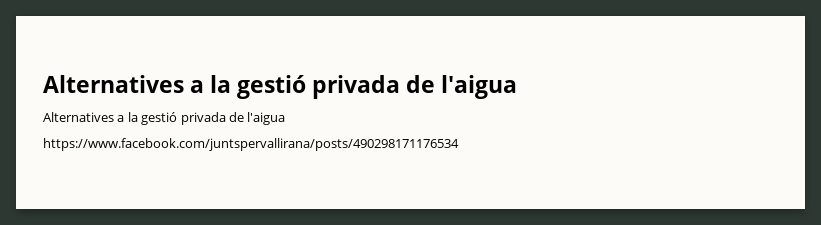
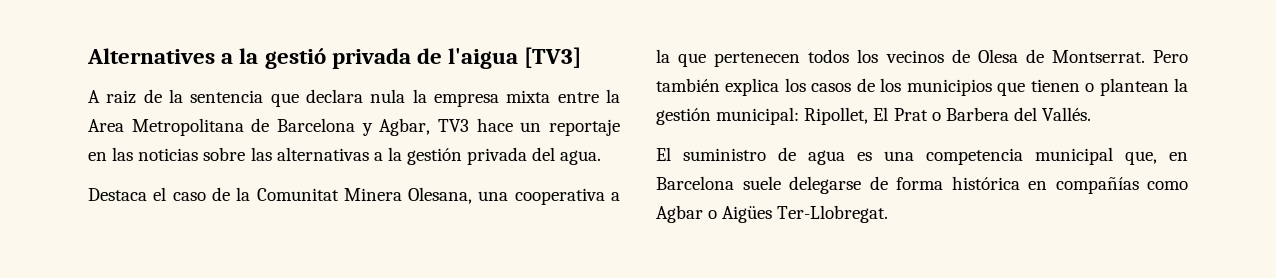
[43,75,518,99] [43,112,286,125] [43,138,459,151] Alternatives a la gestió privada de l'aigua // Alternatives a la gestió privada de l'aigua // https://www.facebook.com/juntspervallirana/posts/490298171176534 -> [87,47,582,69] [88,89,620,107] [88,118,621,136] [88,147,602,165] [88,187,620,205] [656,49,1188,67] [656,78,1188,96] [656,107,1092,125] [656,147,1188,165] [656,176,1188,194] [656,205,889,223] Alternatives a la gestió privada de l'aigua [TV3] // A raiz de la sentencia que declara nula la empresa mixta entre la Area Metropolitana de Barcelona y Agbar, TV3 hace un reportaje en las noticias sobre las alternativas a la gestión privada del agua. // Destaca el caso de la Comunitat Minera Olesana, una cooperativa a la que pertenecen todos los vecinos de Olesa de Montserrat. Pero también explica los casos de los municipios que tienen o plantean la gestión municipal: Ripollet, El Prat o Barbera del Vallés. // El suministro de agua es una competencia municipal que, en Barcelona suele delegarse de forma histórica en compañías como Agbar o Aigües Ter-Llobregat.

